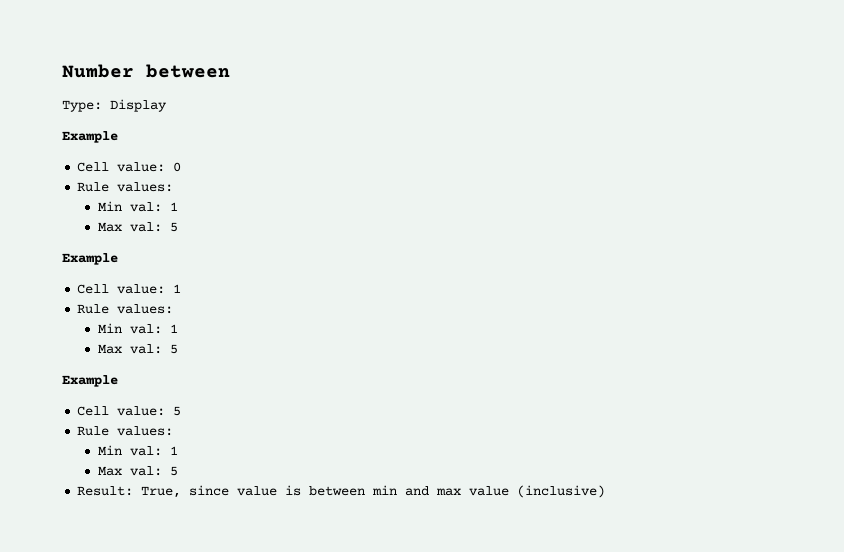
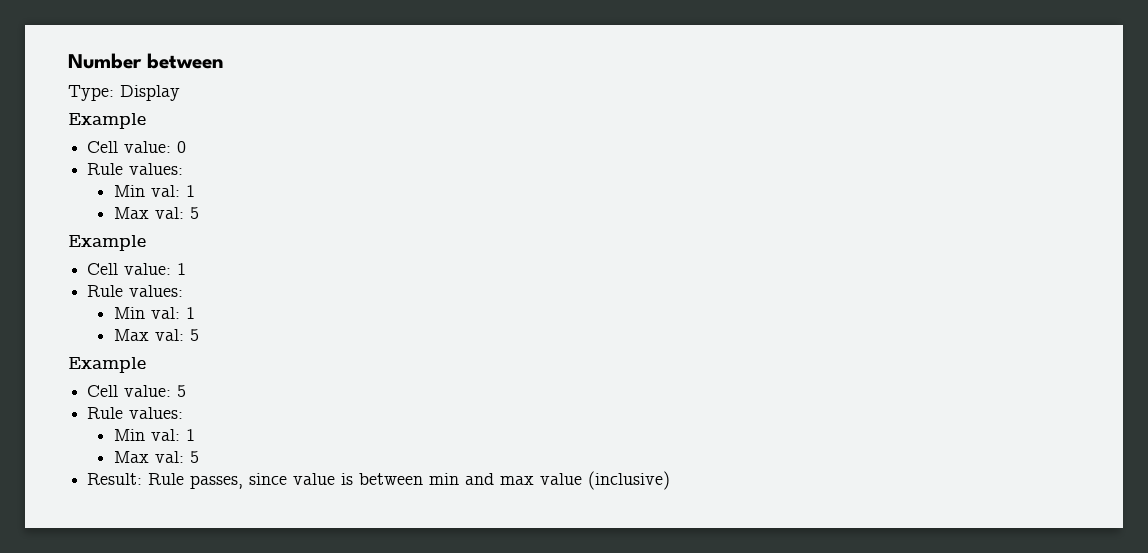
[141,486,182,498] True, -> [148,473,244,489] Rule passes,

